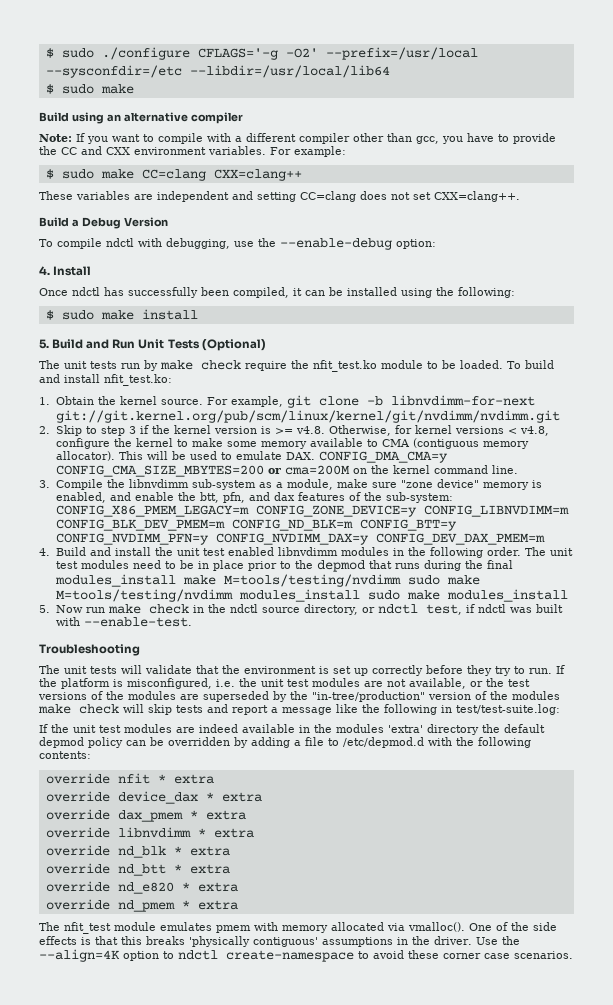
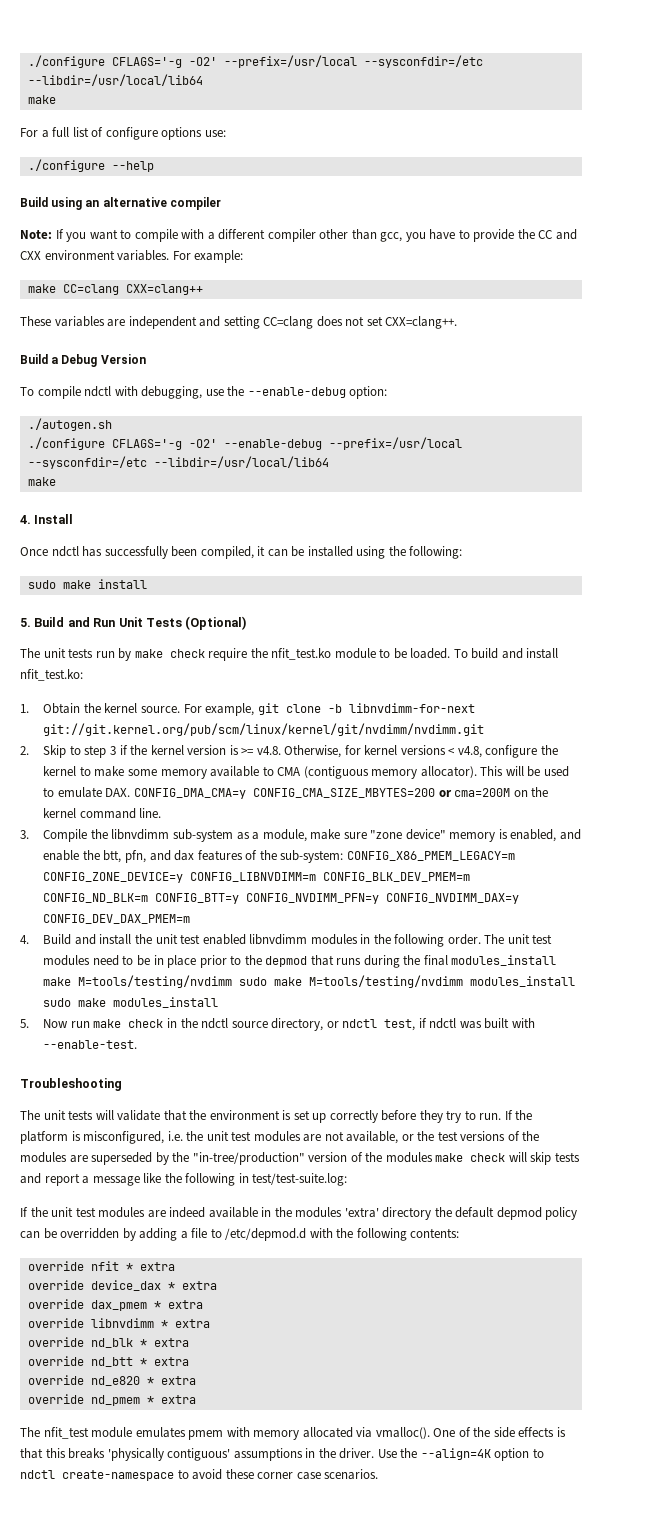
[45,48,94,58] $ sudo -> (27, 61) none
[45,84,134,94] $ sudo make -> [27,95,56,104] [20,127,226,140] [27,159,154,172] make // For a full list of configure options use: // ./configure --help
[45,169,94,179] $ sudo -> (244, 256) none
(436, 244) none -> [27,418,112,431] [27,437,462,450] [27,456,329,469] [27,477,56,486] // ./autogen.sh // ./configure CFLAGS='-g -O2' --enable-debug --prefix=/usr/local --sysconfdir=/etc --libdir=/usr/local/lib64 // make
[45,310,54,320] $ -> (463, 552) none

